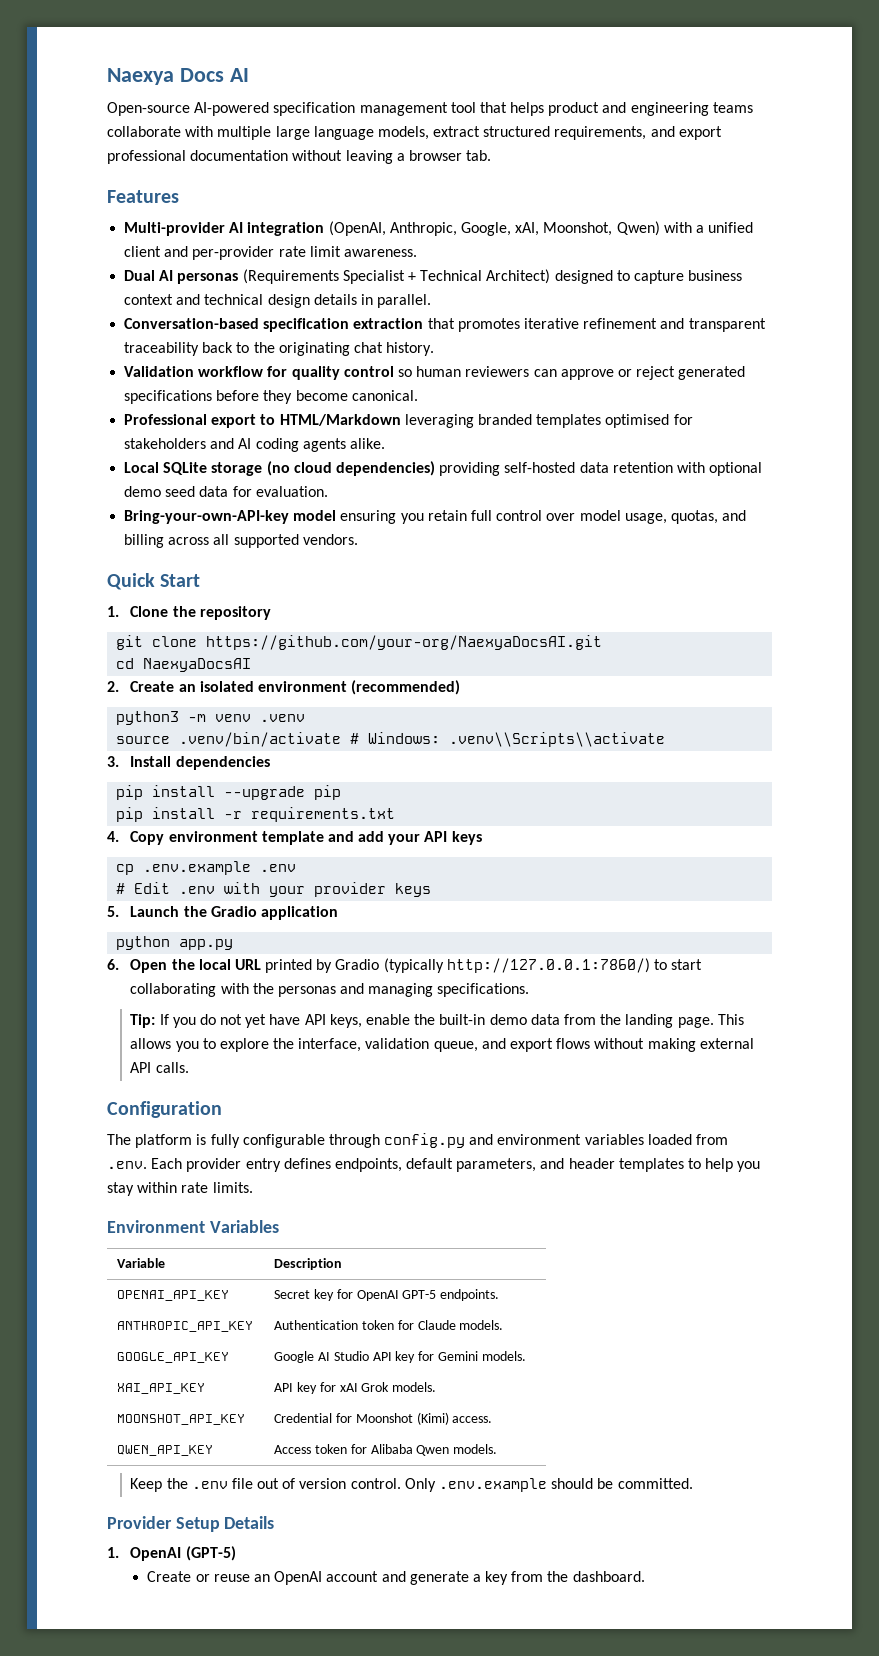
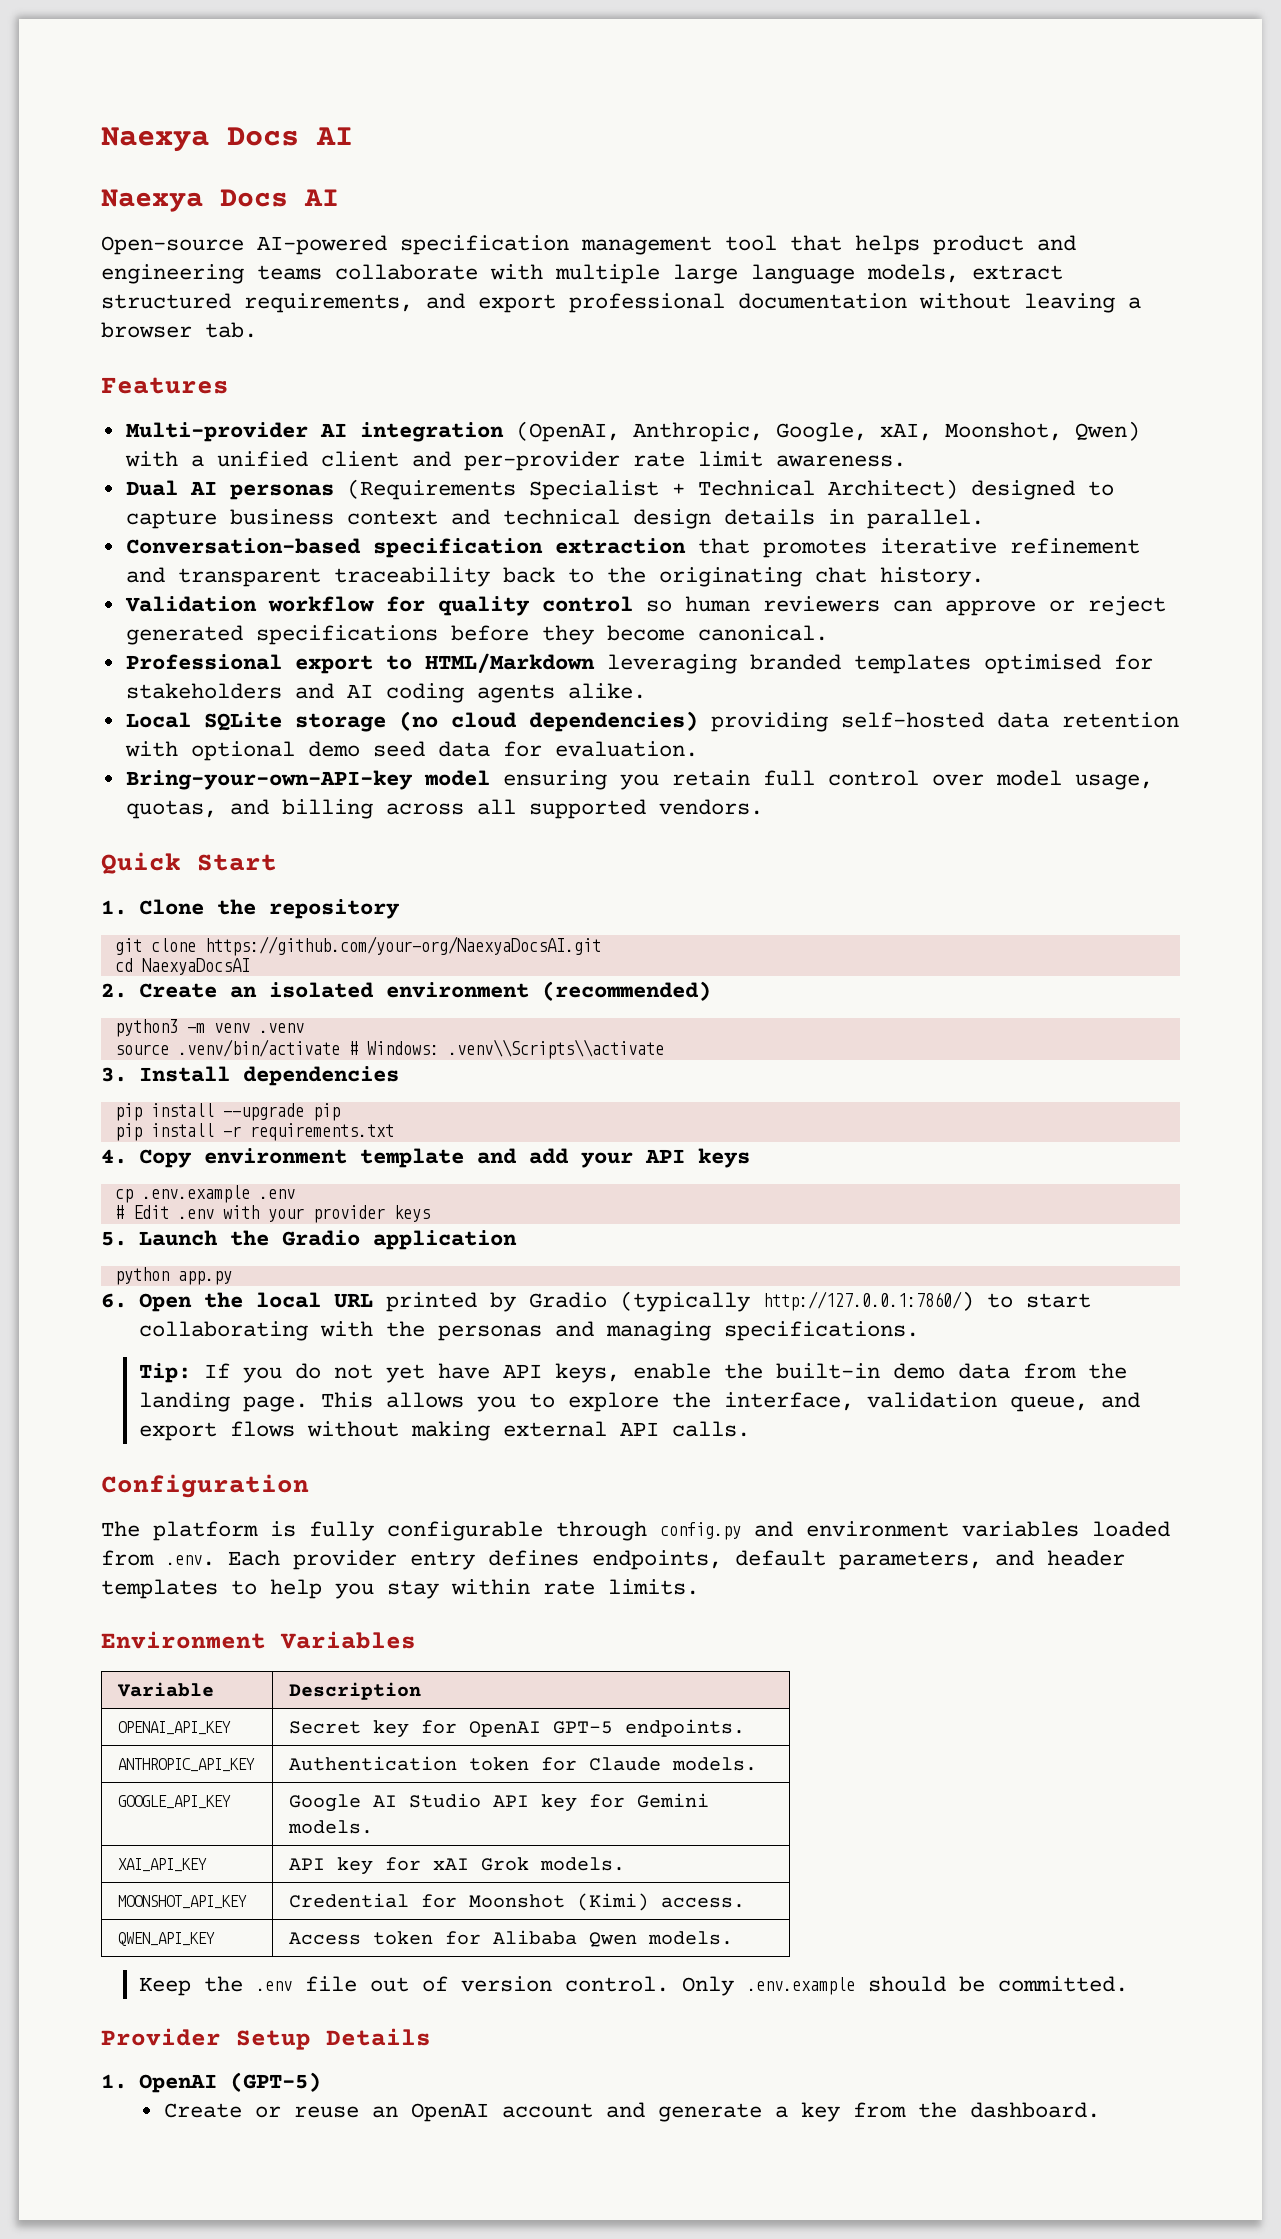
[107,68,249,85] Naexya Docs AI -> [101,127,353,152] [101,189,339,212] Naexya Docs AI // Naexya Docs AI

